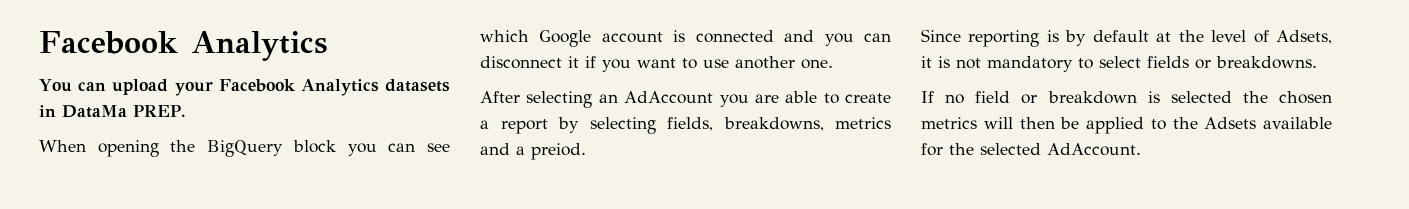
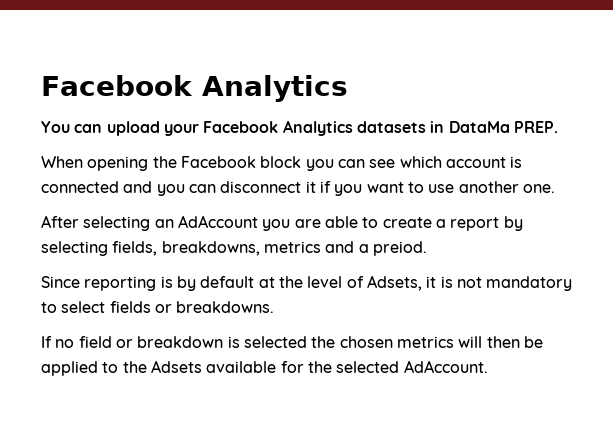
[207,140,284,157] BigQuery -> [180,156,256,168] Facebook
[539,30,592,47] Google -> (442, 162) none

